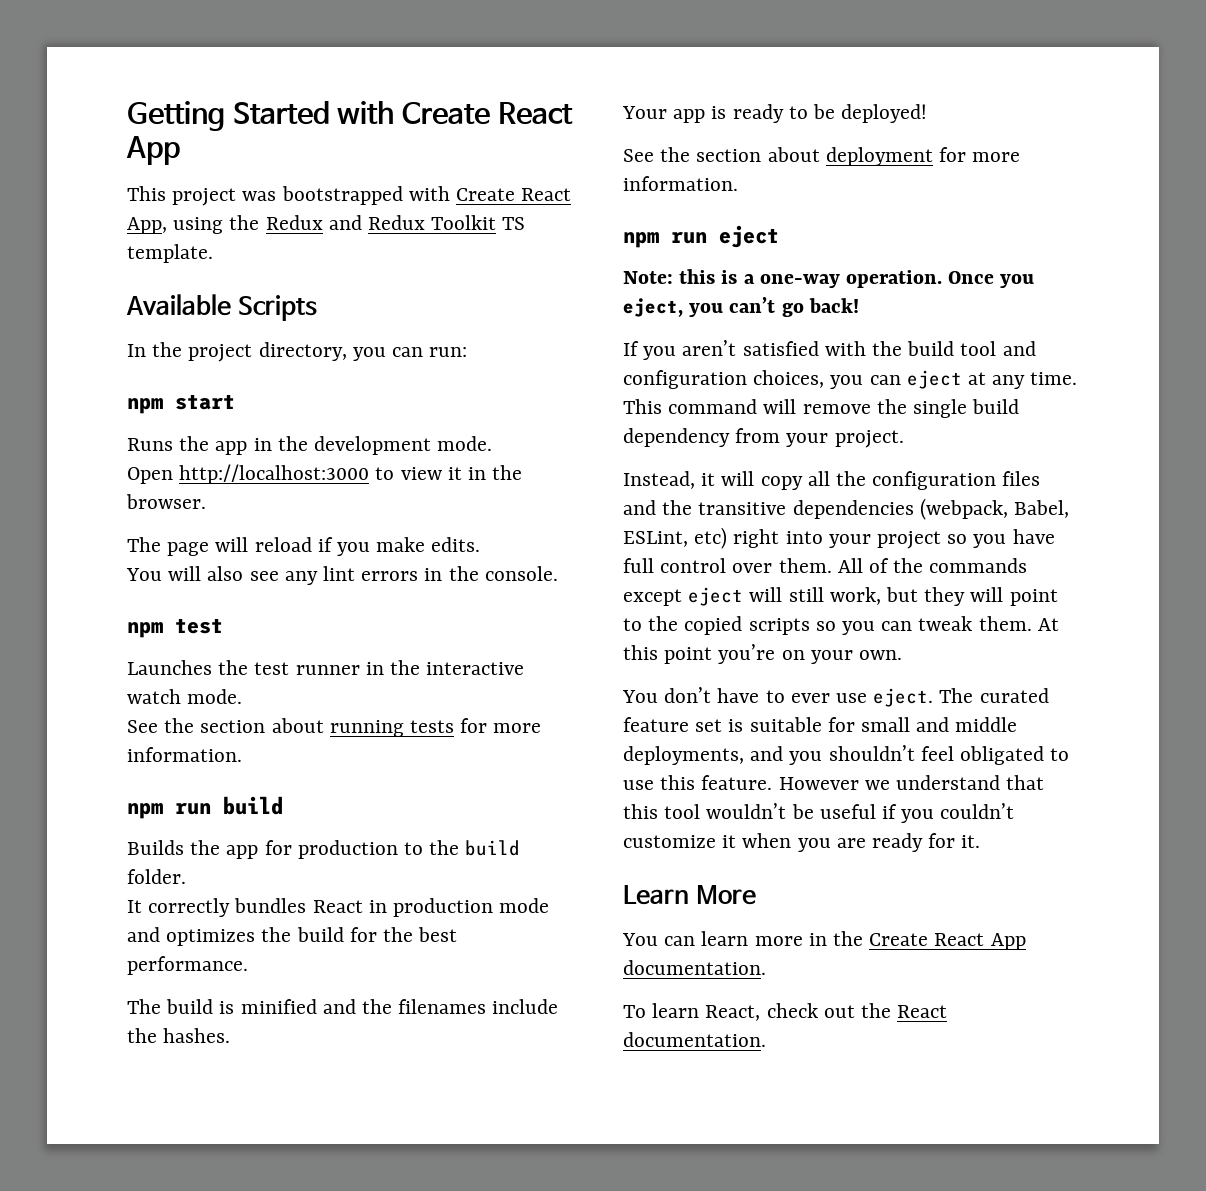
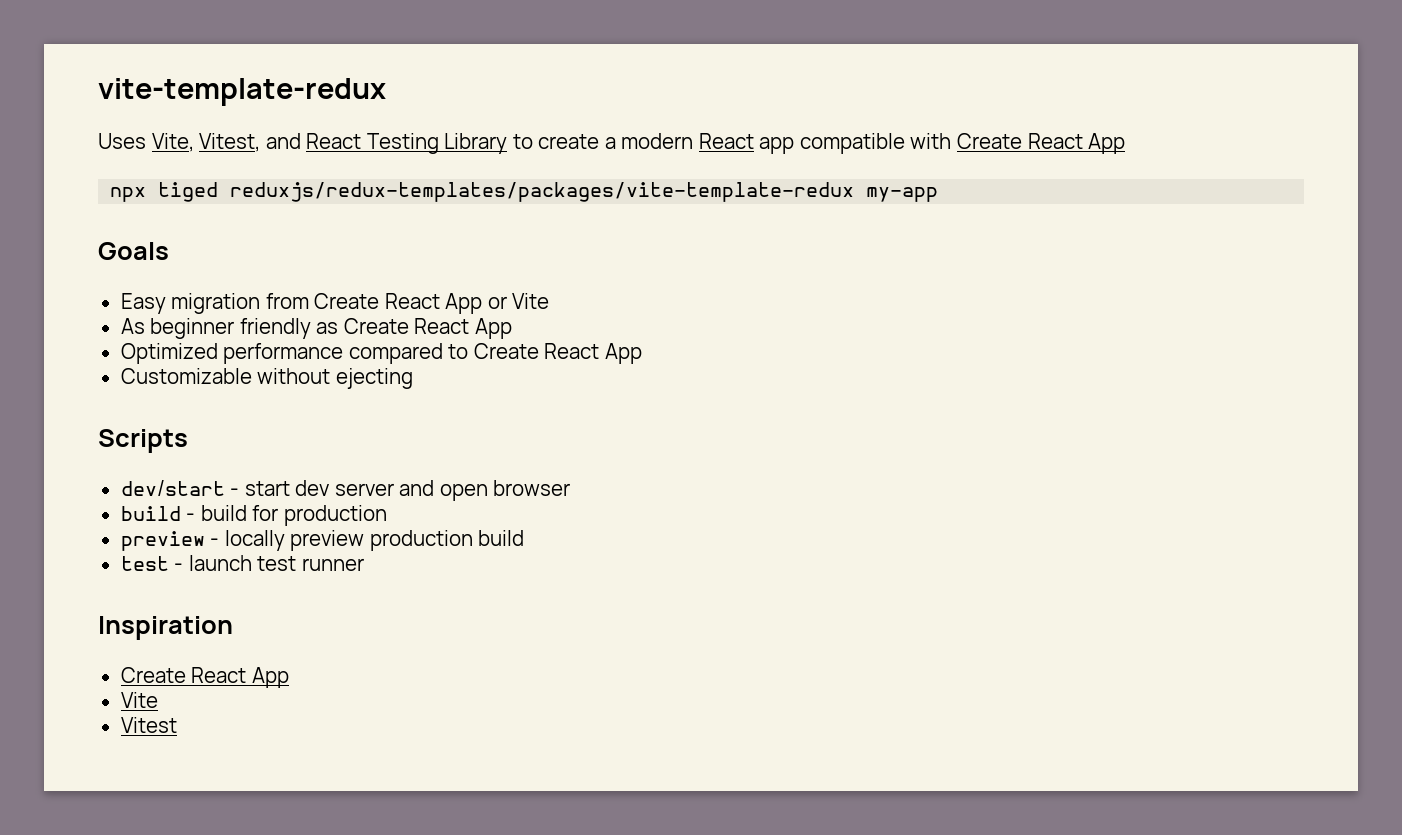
[127,101,573,131] [126,136,180,165] [127,186,572,206] [127,215,526,234] [127,244,213,263] [126,294,317,321] [127,342,468,362] [127,394,235,414] [127,436,493,455] [127,464,523,484] [126,494,206,509] [127,537,481,556] [126,566,558,585] [127,618,223,638] [127,660,525,675] [127,689,243,704] [127,718,542,737] [127,747,242,762] [127,796,283,819] [127,840,521,859] [127,869,186,884] [127,898,550,917] [127,927,458,946] [127,956,248,975] [127,999,559,1014] [127,1028,231,1043] [622,104,928,123] [623,147,1021,166] [623,176,738,191] [623,225,779,248] [623,269,1035,288] [623,297,859,317] [623,340,1036,360] [623,370,1078,389] [623,399,1020,418] [623,428,904,448] [623,471,1041,490] [623,498,1070,520] [623,527,1055,549] [623,558,1028,573] [623,587,1058,606] [623,616,1059,635] [623,644,903,664] [622,687,1049,707] [623,717,1018,732] [623,745,1070,765] [623,775,1045,790] [623,803,1015,823] [623,833,981,852] [623,885,756,905] [622,931,1026,950] [623,960,766,975] [623,1003,948,1021] [623,1032,766,1047] Getting Started with Create React App // This project was bootstrapped with Create React App, using the Redux and Redux Toolkit TS template. // Available Scripts // In the project directory, you can run: // npm start // Runs the app in the development mode. // Open http://localhost:3000 to view it in the browser. // The page will reload if you make edits. // You will also see any lint errors in the console. // npm test // Launches the test runner in the interactive watch mode. // See the section about running tests for more information. // npm run build // Builds the app for production to the build folder. // It correctly bundles React in production mode and optimizes the build for the best performance. // The build is minified and the filenames include the hashes. // Your app is ready to be deployed! // See the section about deployment for more information. // npm run eject // Note: this is a one-way operation. Once you eject, you can’t go back! // If you aren’t satisfied with the build tool and configuration choices, you can eject at any time. This command will remove the single build dependency from your project. // Instead, it will copy all the configuration files and the transitive dependencies (webpack, Babel, ESLint, etc) right into your project so you have full control over them. All of the commands except eject will still work, but they will point to the copied scripts so you can tweak them. At this point you’re on your own. // You don’t have to ever use eject. The curated feature set is suitable for small and middle deployments, and you shouldn’t feel obligated to use this feature. However we understand that this tool wouldn’t be useful if you couldn’t customize it when you are ready for it. // Learn More // You can learn more in the Create React App documentation. // To learn React, check out the React documentation. -> [98,78,386,106] [98,133,1126,154] [110,182,939,202] [98,242,169,260] [120,293,550,314] [120,318,512,339] [120,343,642,364] [120,368,413,389] [98,429,188,453] [120,480,571,501] [120,505,387,526] [120,530,525,551] [120,555,364,571] [98,616,233,640] [120,667,289,688] [120,692,158,708] [120,717,177,733] vite-template-redux // Uses Vite, Vitest, and React Testing Library to create a modern React app compatible with Create React App // npx tiged reduxjs/redux-templates/packages/vite-template-redux my-app // Goals // Easy migration from Create React App or Vite // As beginner friendly as Create React App // Optimized performance compared to Create React App // Customizable without ejecting // Scripts // dev/start - start dev server and open browser // build - build for production // preview - locally preview production build // test - launch test runner // Inspiration // Create React App // Vite // Vitest

